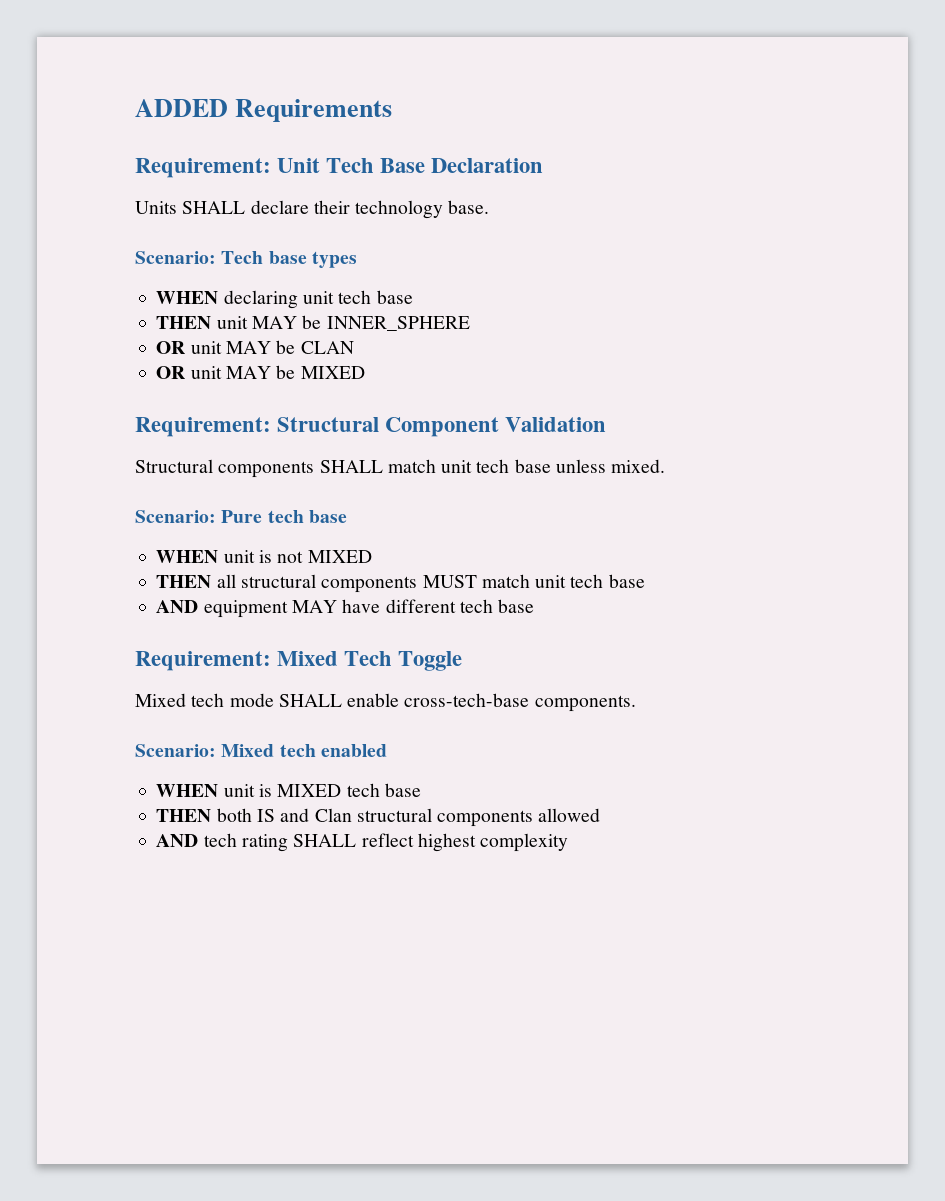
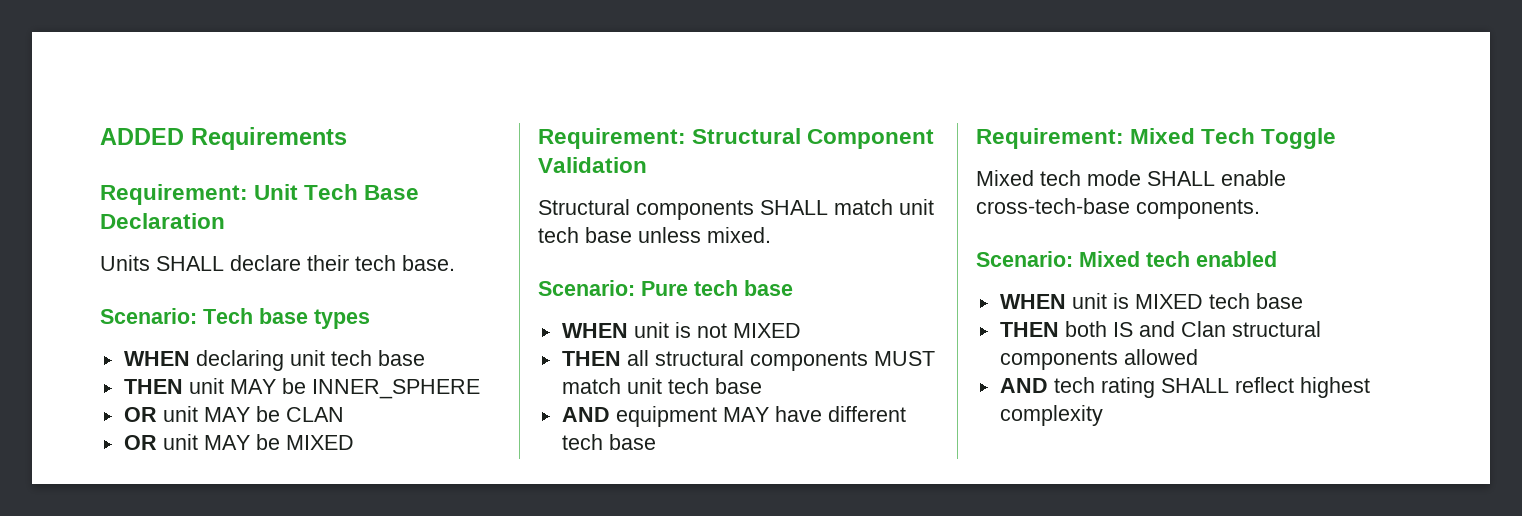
[355,200,444,219] technology -> [355,255,396,271] tech

